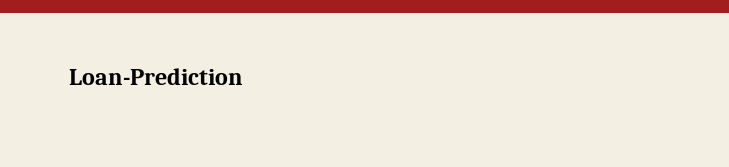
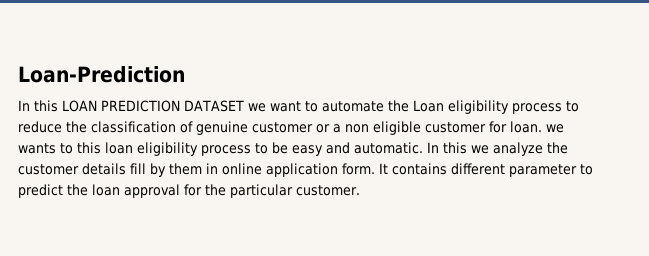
(243, 76) none -> [18,100,579,114] [18,121,564,135] [18,142,568,156] [18,163,593,177] [18,184,360,198] // In this LOAN PREDICTION DATASET we want to automate the Loan eligibility process to reduce the classification of genuine customer or a non eligible customer for loan. we wants to this loan eligibility process to be easy and automatic. In this we analyze the customer details fill by them in online application form. It contains different parameter to predict the loan approval for the particular customer.

